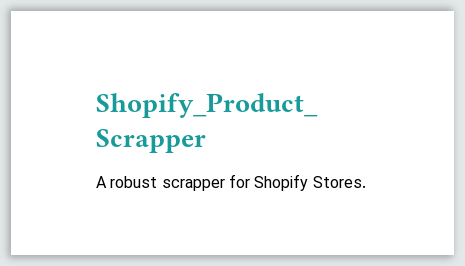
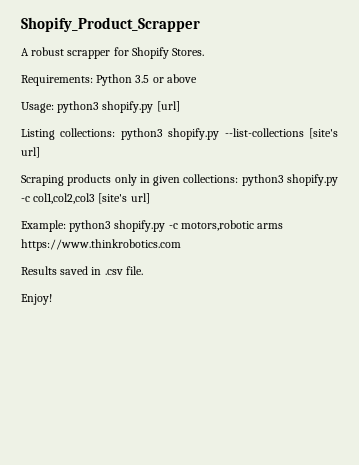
(366, 182) none -> [21,74,197,86] [21,101,180,113] [21,128,338,140] [21,147,40,158] [21,174,338,186] [21,193,150,204] [21,220,284,232] [21,239,181,251] [21,266,143,275] [21,294,52,305] // Requirements: Python 3.5 or above // Usage: python3 shopify.py [url] // Listing collections: python3 shopify.py --list-collections [site's url] // Scraping products only in given collections: python3 shopify.py -c col1,col2,col3 [site's url] // Example: python3 shopify.py -c motors,robotic arms https://www.thinkrobotics.com // Results saved in .csv file. // Enjoy!

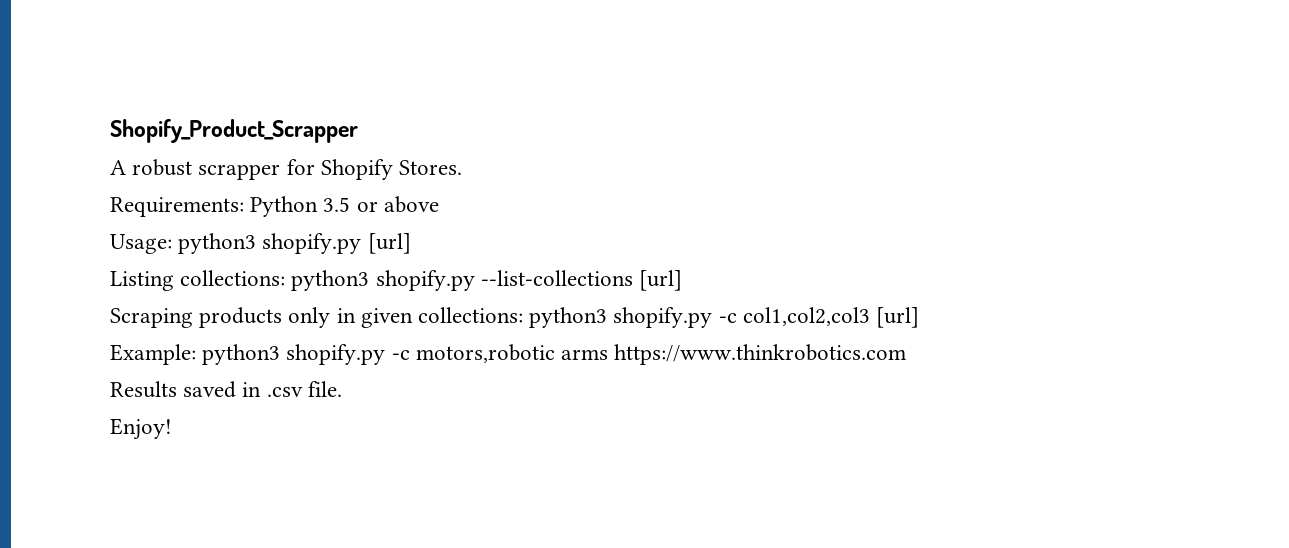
[309,128,338,139] [21,147,40,158] [site's url] -> [639,270,683,291] [url]
[98,193,150,204] [site's url] -> [876,307,920,328] [url]

